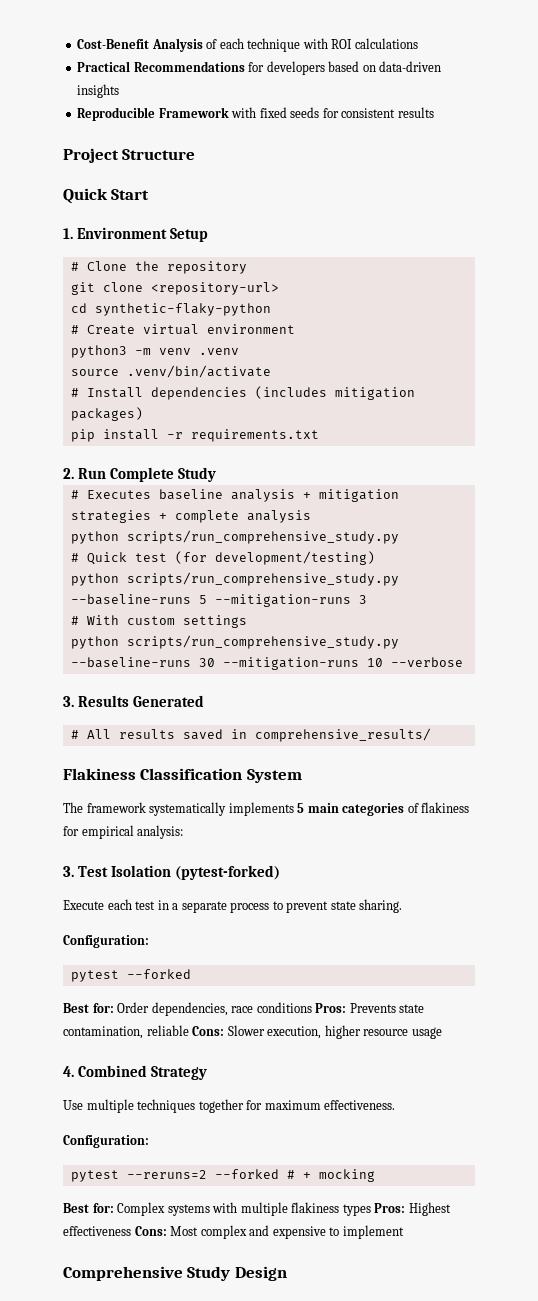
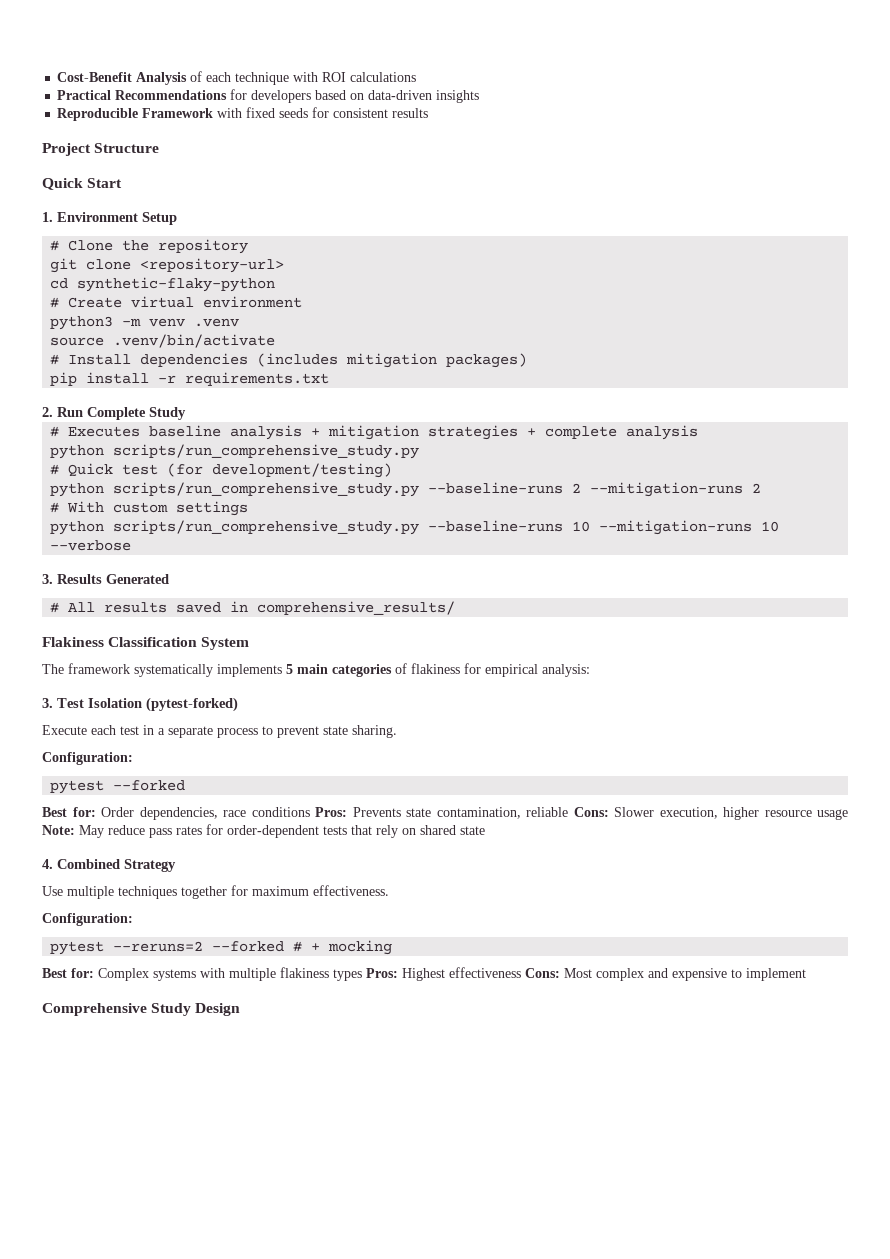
[198,594,367,607] 5 --mitigation-runs 3 -> [572,482,762,497] 2 --mitigation-runs 2
[198,658,215,667] 30 -> [572,521,591,532] 10
(442, 1033) none -> [42,824,485,838] Note: May reduce pass rates for order-dependent tests that rely on shared state

